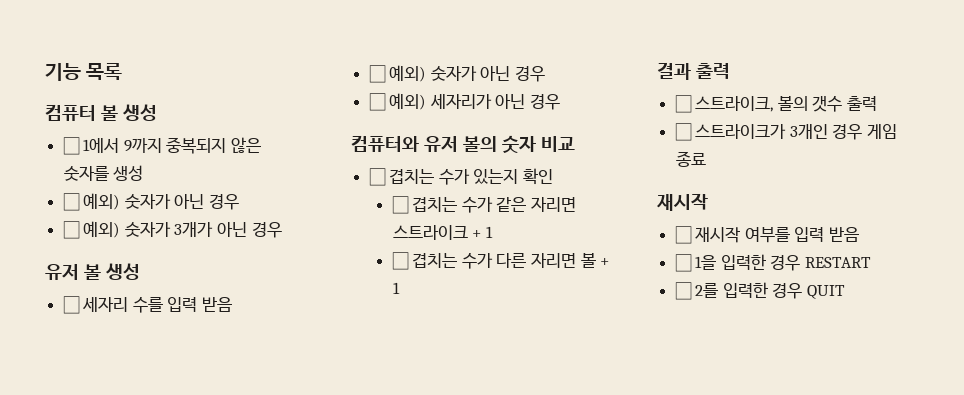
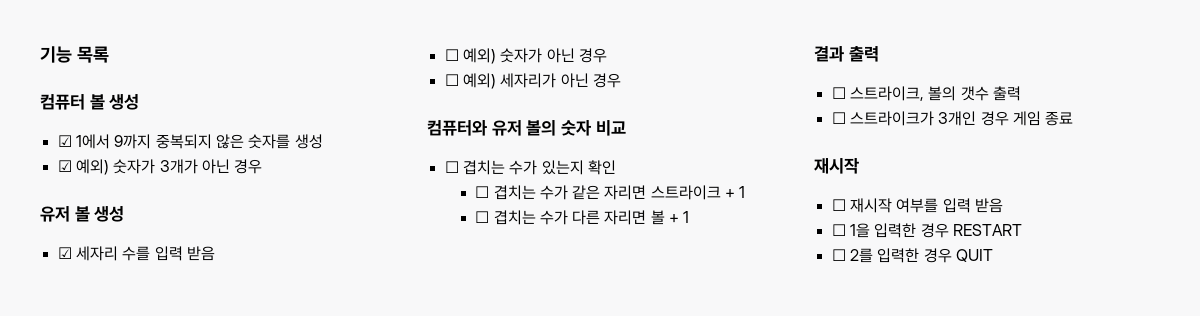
[62,137,80,155] ☐ -> [57,135,72,147] ☑
[62,193,240,211] [62,221,80,239] ☐ 예외) 숫자가 아닌 경우 // ☐ -> [57,160,72,172] ☑
[62,296,80,314] ☐ -> [57,247,72,259] ☑

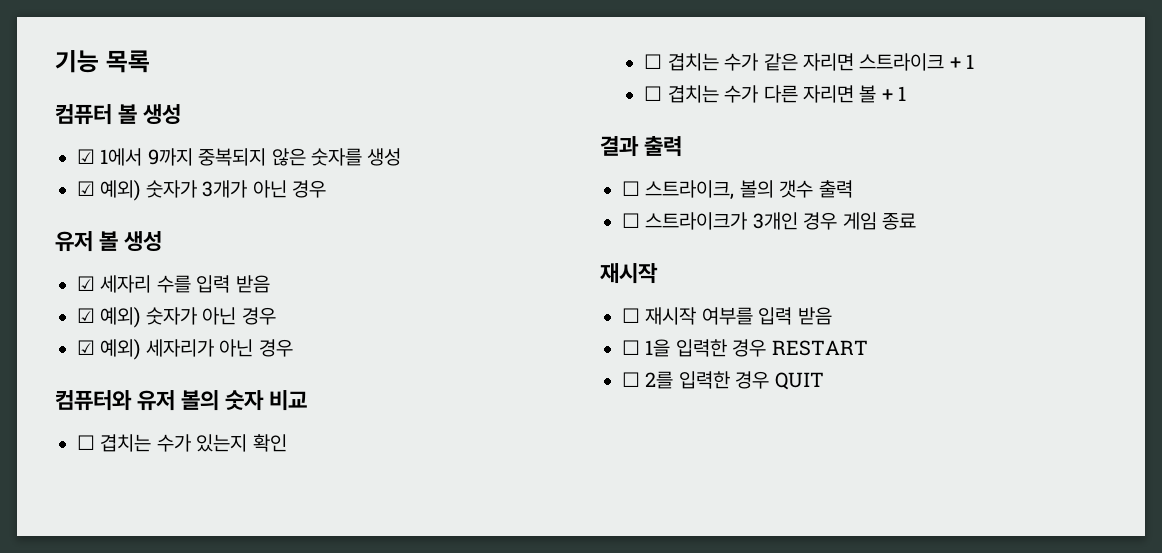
[444,49,459,61] ☐ -> [77,308,95,323] ☑
[444,74,459,86] ☐ -> [77,340,95,355] ☑

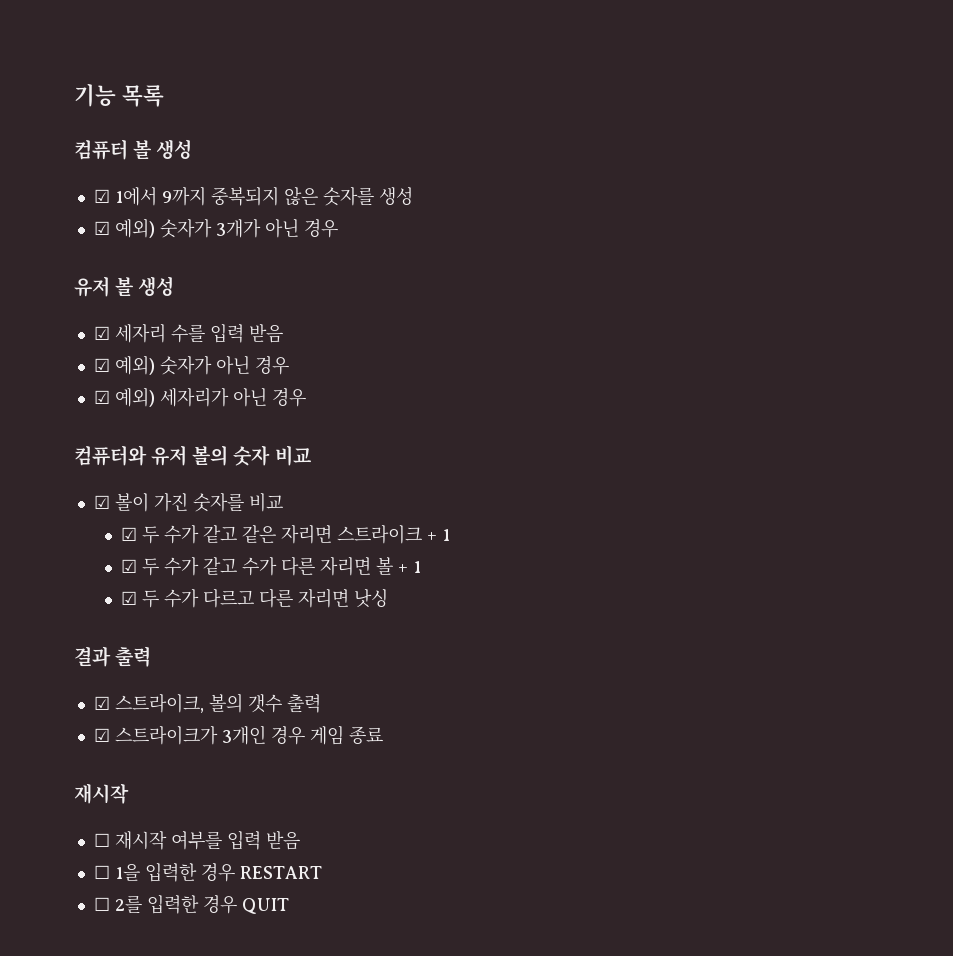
[77,434,287,452] [644,53,759,71] ☐ 겹치는 수가 있는지 확인 // ☐ 겹치는 수가 -> [93,492,283,512] [120,525,237,544] ☑ 볼이 가진 숫자를 비교 // ☑ 두 수가 같고
[644,85,719,103] ☐ 겹치는 -> [120,557,237,576] ☑ 두 수가 같고
(907, 93) none -> [120,588,388,608] // ☑ 두 수가 다르고 다른 자리면 낫싱
[622,181,640,196] ☐ -> [93,696,110,710] ☑
[622,213,640,228] ☐ -> [93,728,110,742] ☑

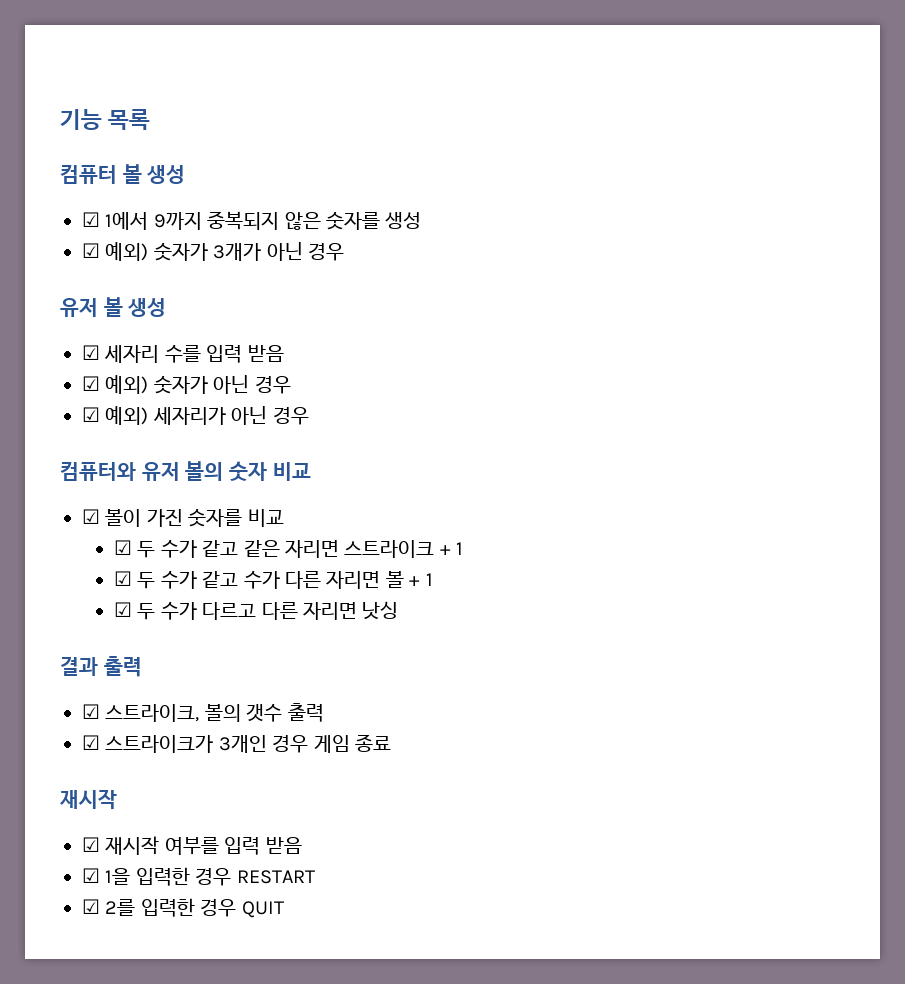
[93,833,110,847] ☐ -> [82,837,100,852] ☑
[93,865,110,879] ☐ -> [82,868,100,883] ☑
[93,897,110,911] ☐ -> [82,899,100,914] ☑

